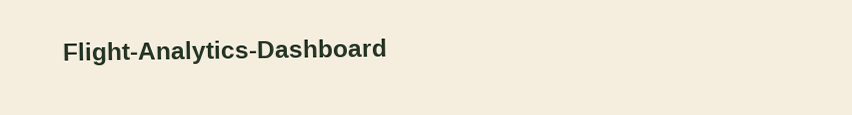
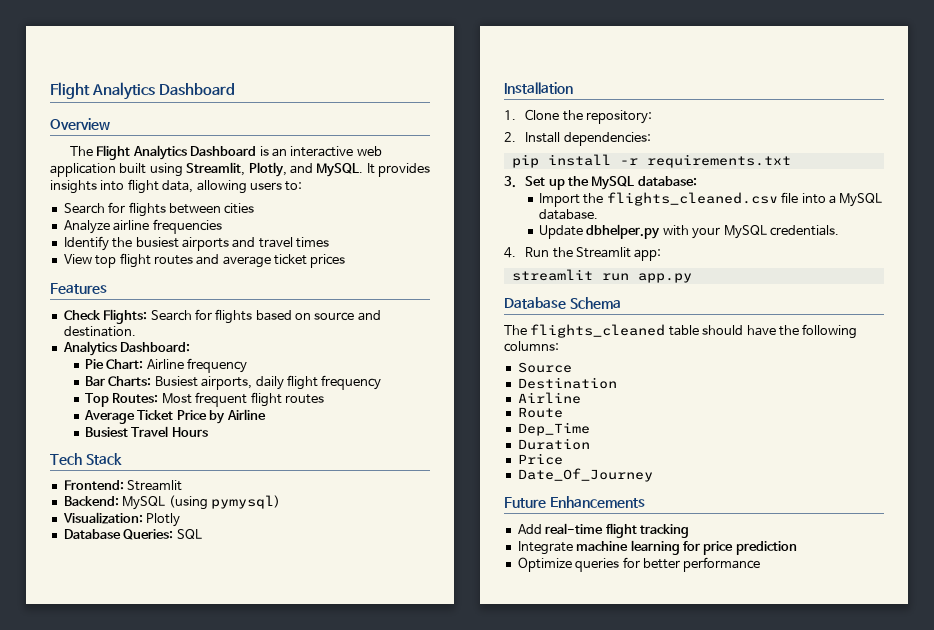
[62,38,388,66] Flight-Analytics-Dashboard -> [50,82,235,100] [50,118,110,130] [70,145,382,160] [50,162,430,177] [50,179,303,194] [63,202,255,217] [63,219,222,234] [63,236,329,251] [63,253,346,268] [50,283,107,294] [63,309,381,324] [63,326,136,337] [62,341,191,356] [85,358,248,373] [85,375,382,390] [85,392,324,407] [84,409,266,424] [85,426,208,437] [50,453,122,465] [63,480,183,491] [63,495,280,510] [62,512,181,527] [63,529,202,540] [504,82,573,94] [504,109,653,124] [504,132,651,146] [511,154,791,168] [504,176,697,190] [539,192,883,207] [539,209,599,220] [539,224,839,239] [504,247,662,261] [511,269,692,283] [504,297,621,309] [504,324,858,339] [504,341,559,352] [517,362,572,373] [517,377,617,389] [517,392,581,404] [517,407,563,418] [517,422,590,436] [517,438,590,450] [517,453,563,465] [517,468,653,482] [504,496,645,508] [517,523,689,538] [517,540,797,555] [517,557,761,572] Flight Analytics Dashboard // Overview // The Flight Analytics Dashboard is an interactive web application built using Streamlit, Plotly, and MySQL. It provides insights into flight data, allowing users to: // Search for flights between cities // Analyze airline frequencies // Identify the busiest airports and travel times // View top flight routes and average ticket prices // Features // Check Flights: Search for flights based on source and destination. // Analytics Dashboard: // Pie Chart: Airline frequency // Bar Charts: Busiest airports, daily flight frequency // Top Routes: Most frequent flight routes // Average Ticket Price by Airline // Busiest Travel Hours // Tech Stack // Frontend: Streamlit // Backend: MySQL (using pymysql) // Visualization: Plotly // Database Queries: SQL // Installation // 1. Clone the repository: // 2. Install dependencies: // pip install -r requirements.txt // 3. Set up the MySQL database: // Import the flights_cleaned.csv file into a MySQL database. // Update dbhelper.py with your MySQL credentials. // 4. Run the Streamlit app: // streamlit run app.py // Database Schema // The flights_cleaned table should have the following columns: // Source // Destination // Airline // Route // Dep_Time // Duration // Price // Date_Of_Journey // Future Enhancements // Add real-time flight tracking // Integrate machine learning for price prediction // Optimize queries for better performance

